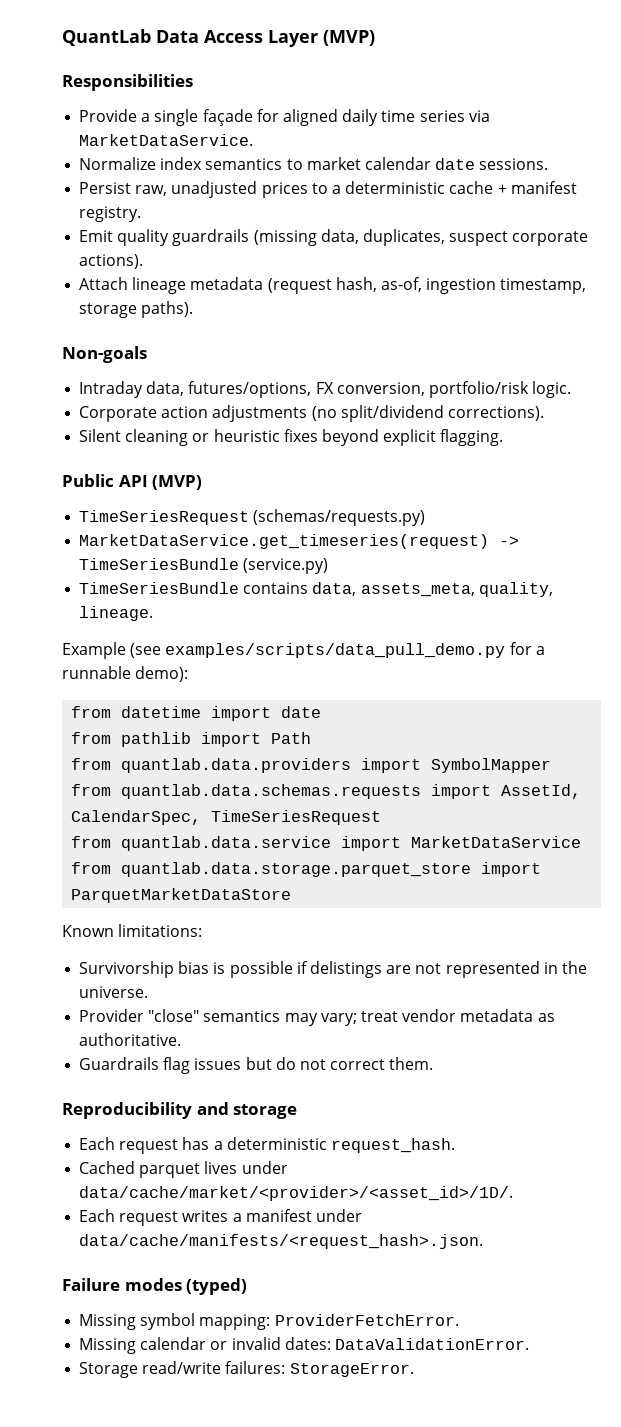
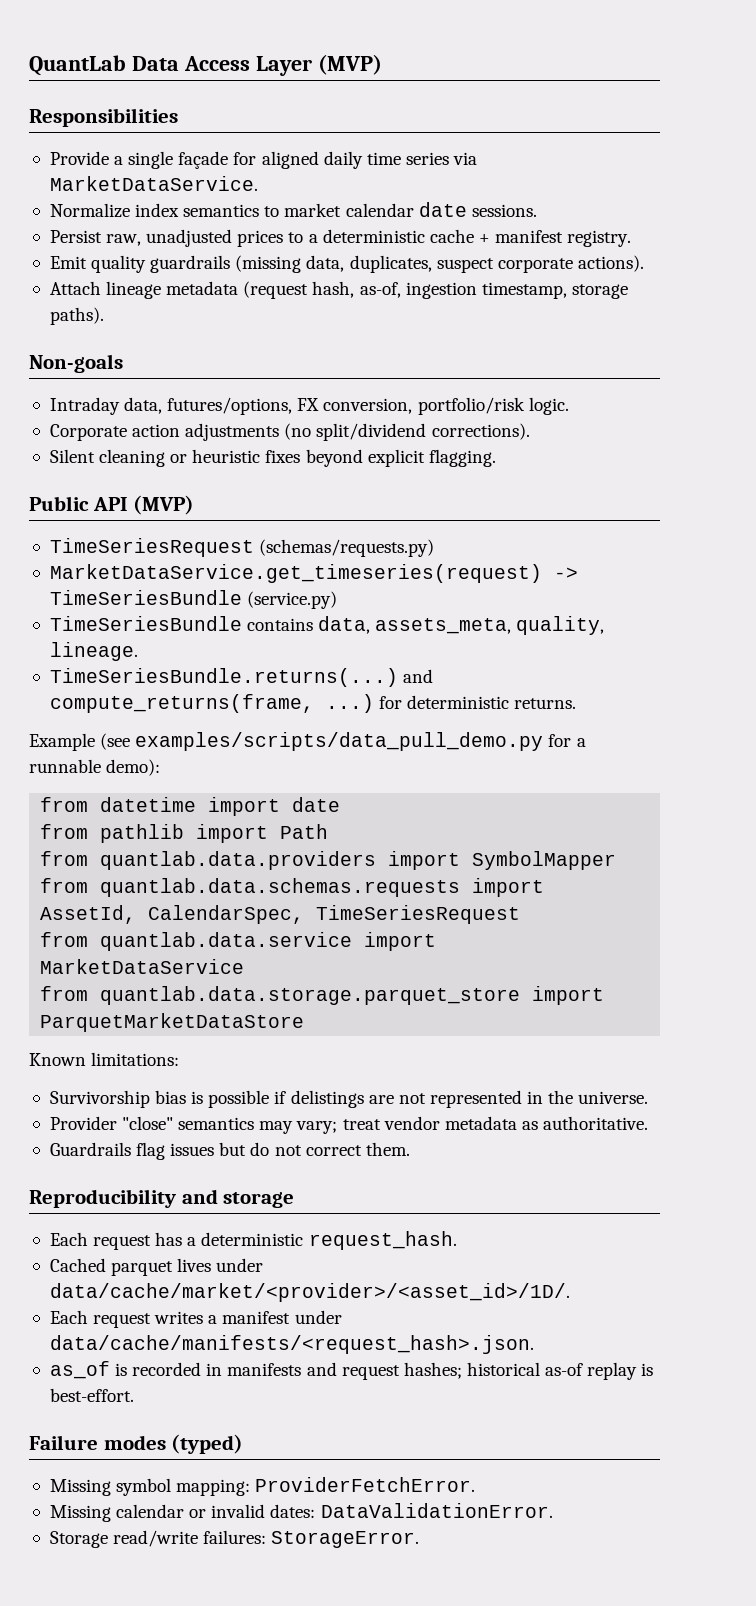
(154, 613) none -> [49,668,434,687] [49,694,577,713] // TimeSeriesBundle.returns(...) and compute_returns(frame, ...) for deterministic returns.
(484, 1241) none -> [49,1361,654,1380] [49,1388,134,1402] // as_of is recorded in manifests and request hashes; historical as-of replay is best-effort.

